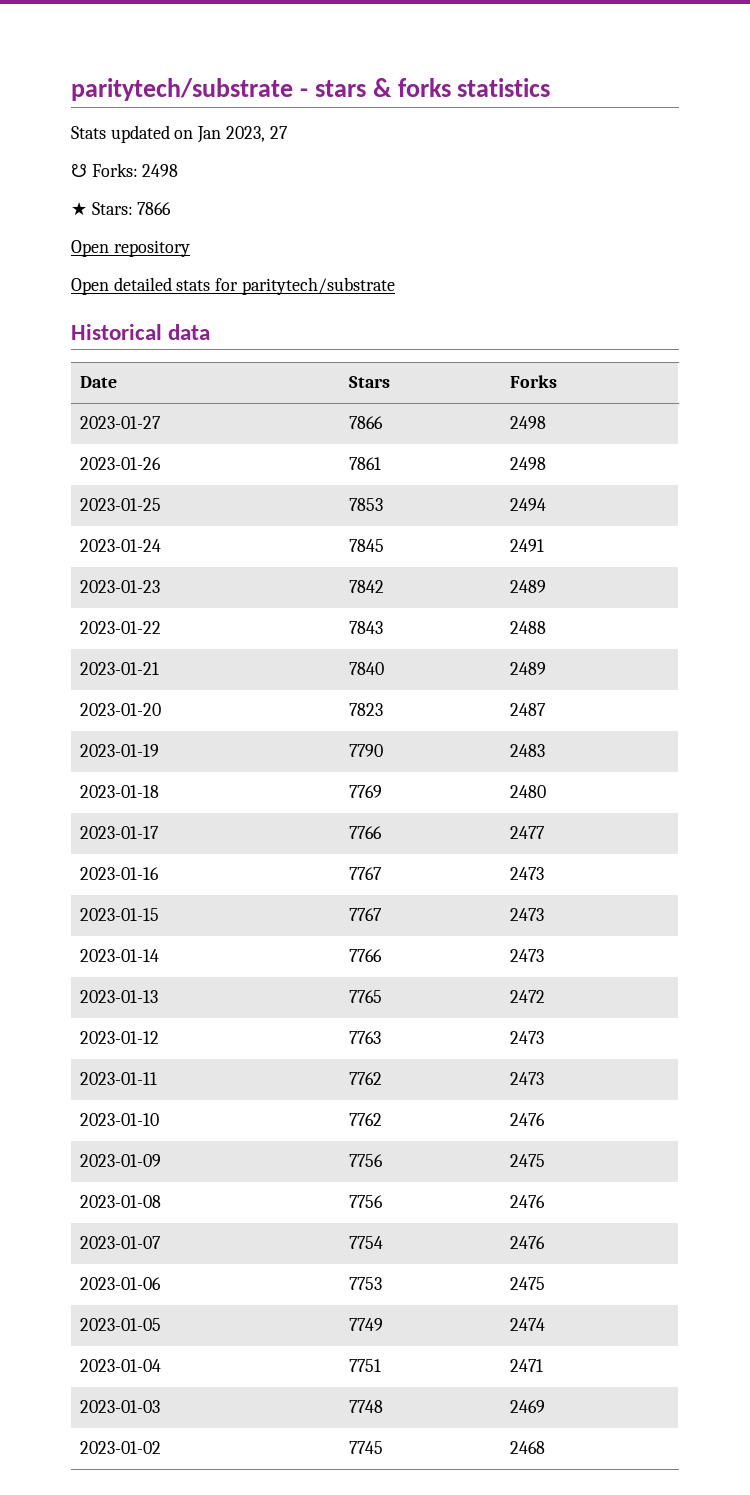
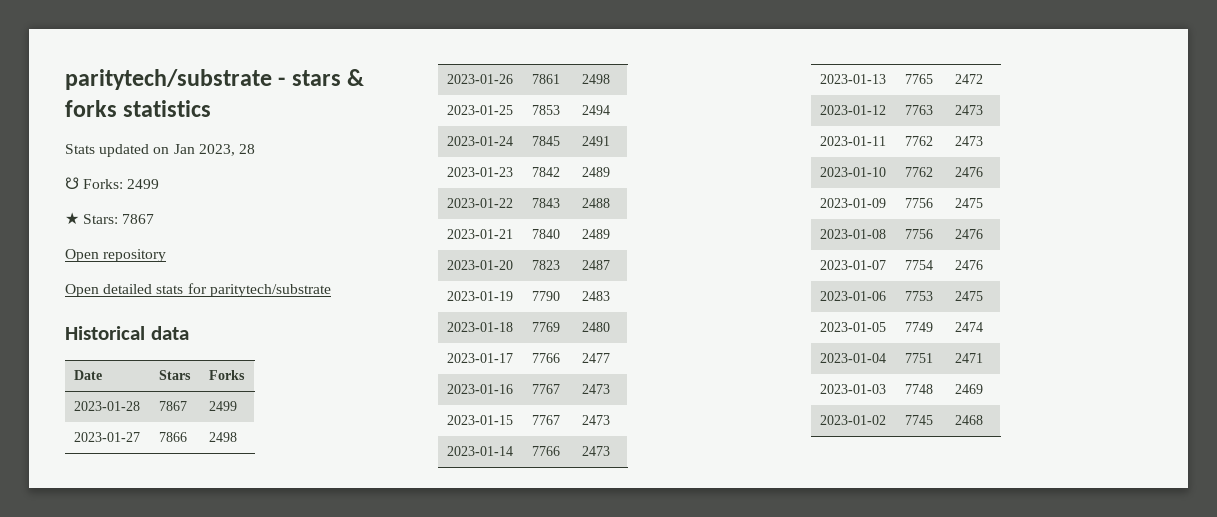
[269,126,288,139] 27 -> [238,144,255,154] 28
[142,164,179,177] 2498 -> [127,179,160,189] 2499
[137,202,172,215] 7866 -> [122,214,155,224] 7867
(557, 381) none -> [74,401,141,411] [159,401,188,411] [209,401,238,411] // 2023-01-28 | 7867 | 2499

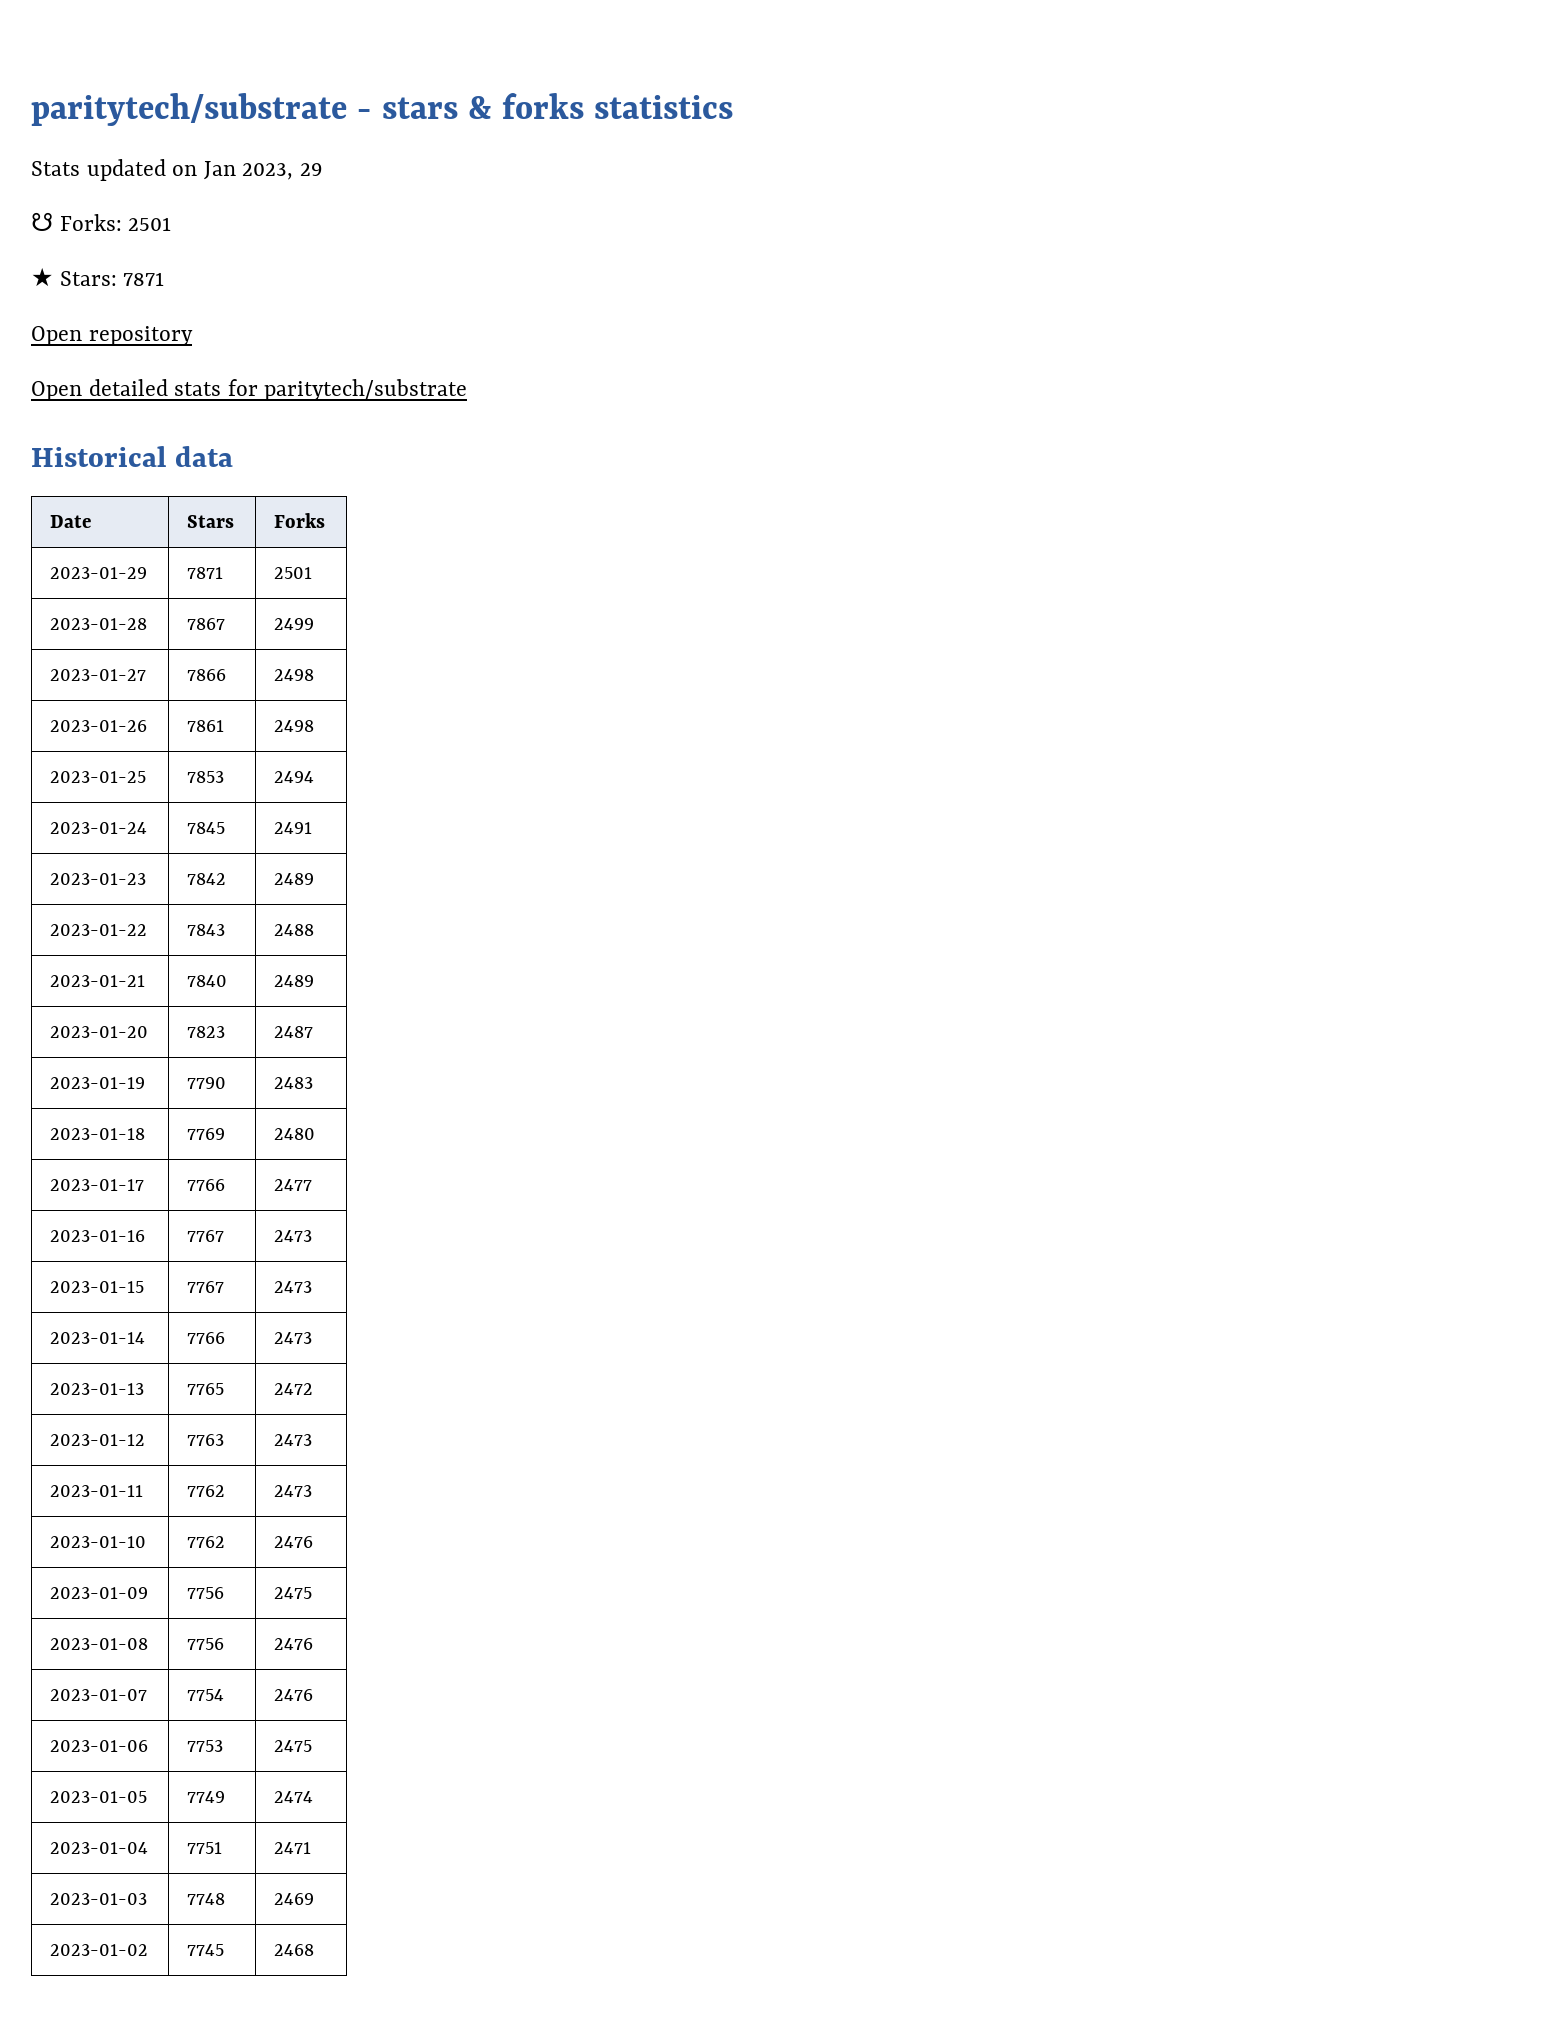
[238,144,255,154] 28 -> [300,163,324,176] 29
[127,179,160,189] 2499 -> [128,217,172,231] 2501
[122,214,155,224] 7867 -> [123,272,165,286] 7871
(246, 375) none -> [50,567,148,579] [187,567,224,579] [274,567,313,579] // 2023-01-29 | 7871 | 2501

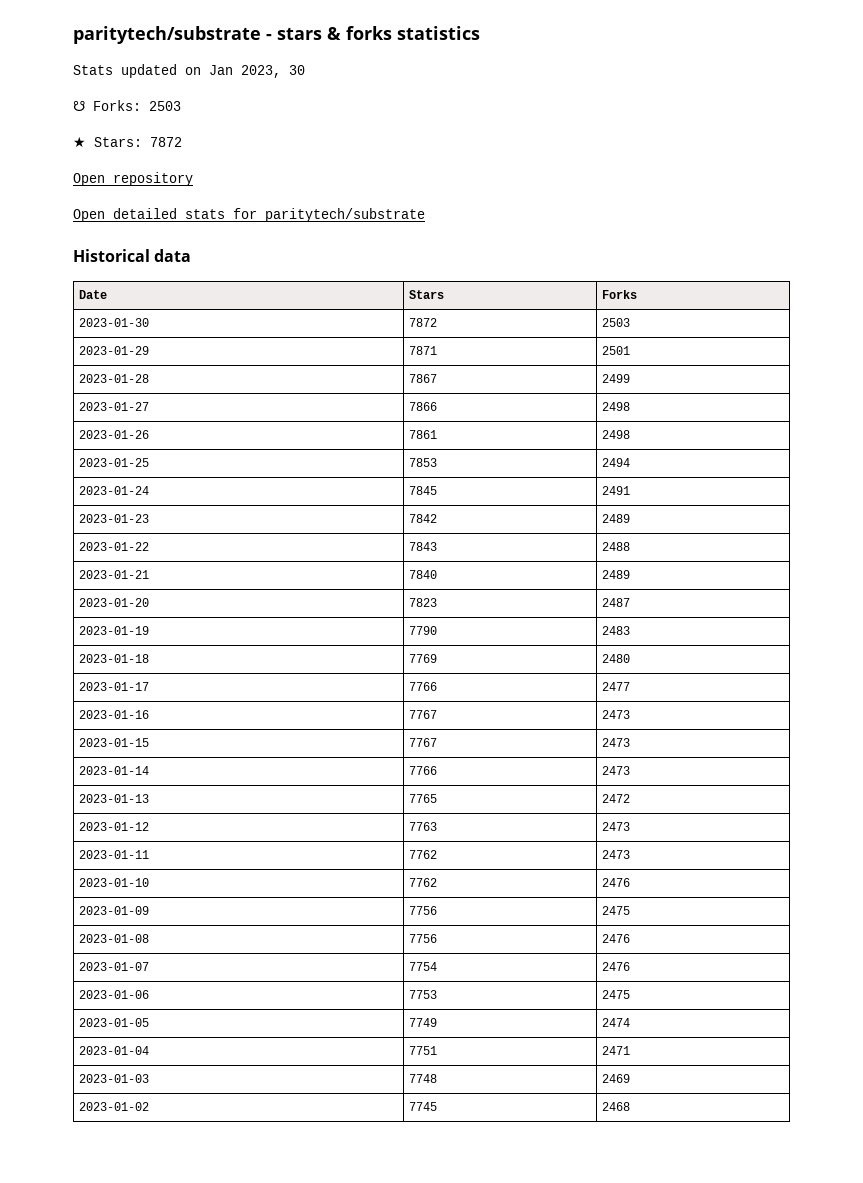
[300,163,324,176] 29 -> [289,65,305,75] 30
[128,217,172,231] 2501 -> [149,101,181,111] 2503
[123,272,165,286] 7871 -> [150,137,182,147] 7872
(326, 520) none -> [79,318,150,327] [409,318,438,327] [602,318,631,327] // 2023-01-30 | 7872 | 2503

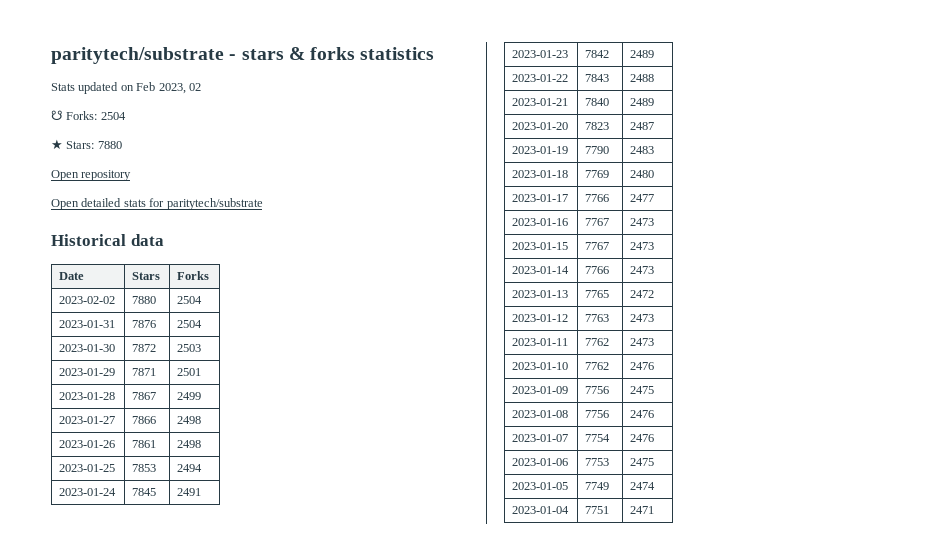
[209,65,305,78] Jan 2023, 30 -> [136,82,201,94] Feb 2023, 02
[149,101,181,111] 2503 -> [100,112,126,120] 2504
[150,137,182,147] 7872 -> [97,141,122,149] 7880
(638, 294) none -> [59,296,116,304] [132,296,157,304] [177,296,203,304] [59,320,116,328] [132,320,157,328] [177,320,203,328] // 2023-02-02 | 7880 | 2504 // 2023-01-31 | 7876 | 2504
[79,1074,150,1083] [409,1074,438,1083] [602,1074,631,1083] [79,1102,150,1111] [409,1102,438,1111] [602,1102,631,1111] // 2023-01-03 | 7748 | 2469 // 2023-01-02 | 7745 | 2468 -> (655, 510) none

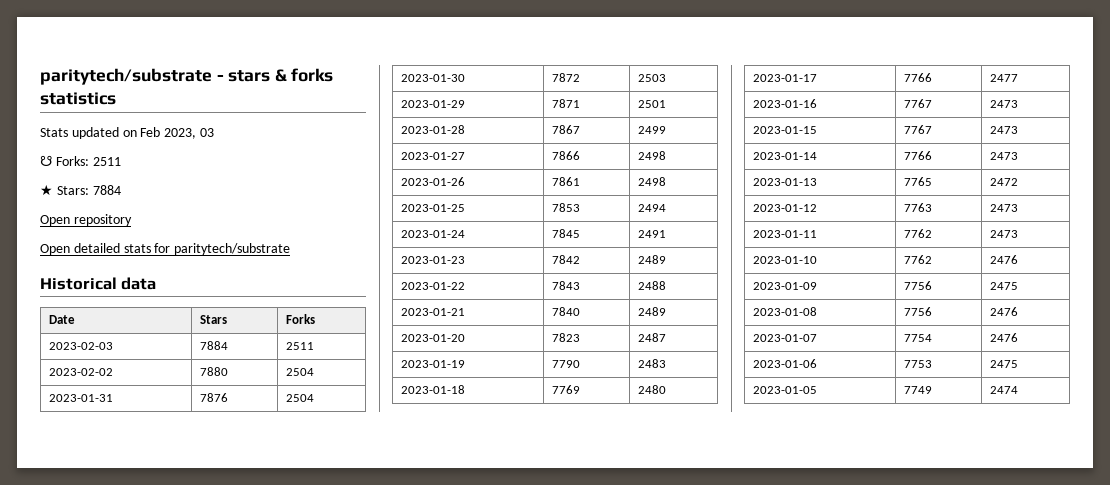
[188,83,201,91] 02 -> [199,128,214,137] 03
[100,112,126,120] 2504 -> [92,157,121,166] 2511
[97,141,122,149] 7880 -> [92,185,121,195] 7884
(210, 275) none -> [48,342,113,350] [199,341,228,350] [285,342,314,350] // 2023-02-03 | 7884 | 2511
[512,506,570,514] [585,506,610,514] [630,506,655,514] // 2023-01-04 | 7751 | 2471 -> (1018, 390) none

